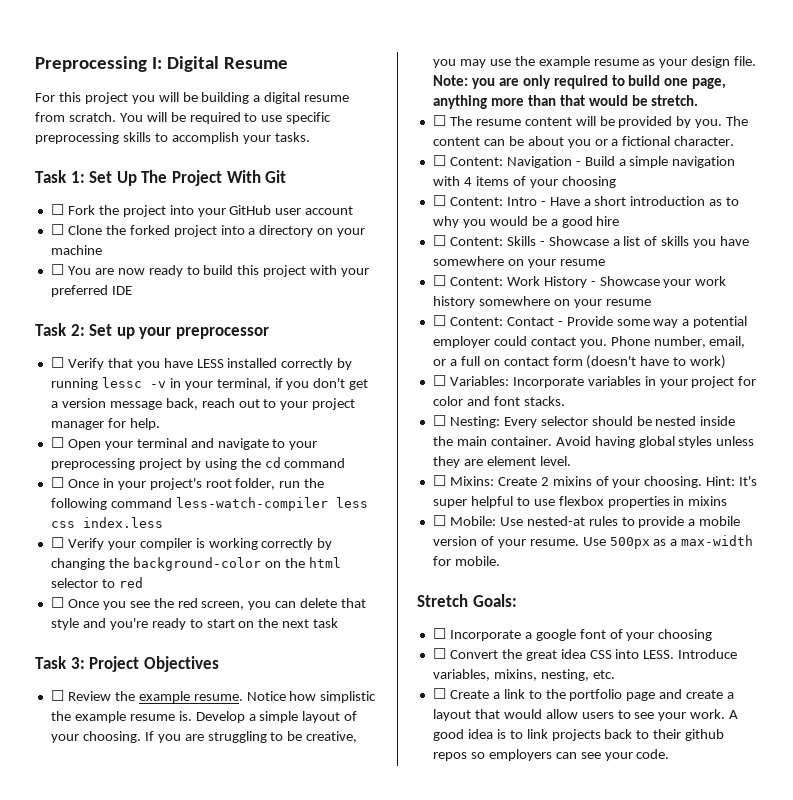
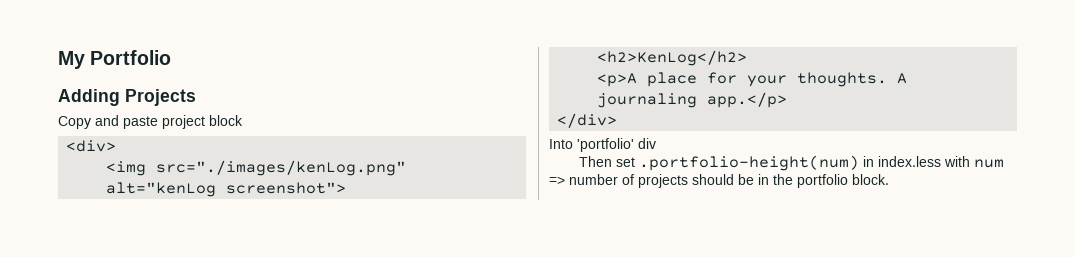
[35,56,288,72] [35,92,350,104] [35,112,332,124] [35,132,310,144] [35,170,287,186] [50,204,354,217] [50,224,366,237] [50,245,102,255] [50,264,370,277] [50,285,132,297] [35,323,269,339] [50,357,353,370] [50,377,369,390] [50,398,356,410] [50,418,160,430] [50,437,318,450] [50,457,346,470] [50,477,325,490] [50,497,368,511] [50,517,163,528] [50,537,333,550] [50,557,341,571] [50,577,143,588] [50,597,367,610] [50,618,339,630] [35,656,219,672] [50,690,377,703] [50,711,358,723] [50,731,358,743] [432,56,757,68] [432,75,727,89] [432,95,699,109] [432,115,749,128] [432,136,735,148] [432,155,736,168] [432,176,616,188] [432,195,740,206] [432,216,620,228] [432,235,750,248] [432,256,605,268] [432,275,727,288] [432,296,651,308] [432,315,748,328] [432,336,746,348] [432,355,727,369] [432,375,757,388] [432,396,565,406] [432,415,736,428] [432,436,755,448] [432,456,571,468] [432,475,758,488] [432,496,728,508] [432,515,741,528] [432,535,754,549] [432,556,500,566] [417,594,517,607] [432,628,713,641] [432,648,738,661] [432,669,615,681] [432,688,735,701] [432,709,739,721] [432,729,725,741] [432,749,670,761] Preprocessing I: Digital Resume // For this project you will be building a digital resume from scratch. You will be required to use specific preprocessing skills to accomplish your tasks. // Task 1: Set Up The Project With Git // ☐ Fork the project into your GitHub user account // ☐ Clone the forked project into a directory on your machine // ☐ You are now ready to build this project with your preferred IDE // Task 2: Set up your preprocessor // ☐ Verify that you have LESS installed correctly by running lessc -v in your terminal, if you don't get a version message back, reach out to your project manager for help. // ☐ Open your terminal and navigate to your preprocessing project by using the cd command // ☐ Once in your project's root folder, run the following command less-watch-compiler less css index.less // ☐ Verify your compiler is working correctly by changing the background-color on the html selector to red // ☐ Once you see the red screen, you can delete that style and you're ready to start on the next task // Task 3: Project Objectives // ☐ Review the example resume. Notice how simplistic the example resume is. Develop a simple layout of your choosing. If you are struggling to be creative, you may use the example resume as your design file. Note: you are only required to build one page, anything more than that would be stretch. // ☐ The resume content will be provided by you. The content can be about you or a fictional character. // ☐ Content: Navigation - Build a simple navigation with 4 items of your choosing // ☐ Content: Intro - Have a short introduction as to why you would be a good hire // ☐ Content: Skills - Showcase a list of skills you have somewhere on your resume // ☐ Content: Work History - Showcase your work history somewhere on your resume // ☐ Content: Contact - Provide some way a potential employer could contact you. Phone number, email, or a full on contact form (doesn't have to work) // ☐ Variables: Incorporate variables in your project for color and font stacks. // ☐ Nesting: Every selector should be nested inside the main container. Avoid having global styles unless they are element level. // ☐ Mixins: Create 2 mixins of your choosing. Hint: It's super helpful to use flexbox properties in mixins // ☐ Mobile: Use nested-at rules to provide a mobile version of your resume. Use 500px as a max-width for mobile. // Stretch Goals: // ☐ Incorporate a google font of your choosing // ☐ Convert the great idea CSS into LESS. Introduce variables, mixins, nesting, etc. // ☐ Create a link to the portfolio page and create a layout that would allow users to see your work. A good idea is to link projects back to their github repos so employers can see your code. -> [58,50,172,69] [58,89,196,106] [58,115,243,129] [66,140,117,152] [106,160,407,176] [106,182,347,197] [597,50,748,66] [597,72,908,87] [597,92,788,108] [557,113,618,128] [549,138,656,152] [578,155,1004,171] [549,174,889,188] My Portfolio // Adding Projects // Copy and paste project block // <div> // <img src="./images/kenLog.png" alt="kenLog screenshot"> // <h2>KenLog</h2> // <p>A place for your thoughts. A journaling app.</p> // </div> // Into 'portfolio' div // Then set .portfolio-height(num) in index.less with num => number of projects should be in the portfolio block.

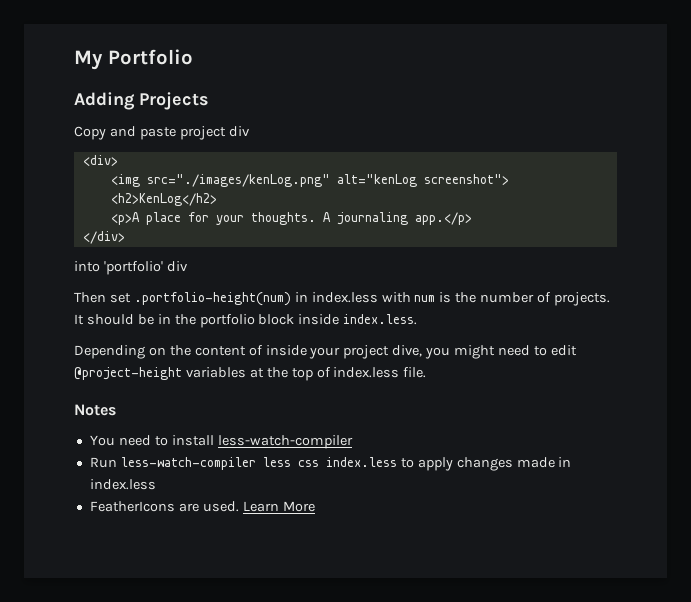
[209,115,243,126] block -> [228,126,250,137] div
[549,139,573,149] Into -> [74,261,100,272] into
[549,174,688,188] => number of projects -> [439,292,611,306] [74,314,84,325] is the number of projects. It
[852,174,889,185] block. -> [258,314,418,325] [74,345,577,359] [74,367,427,381] [74,404,116,416] [89,435,353,449] [89,457,572,471] [89,479,156,490] [89,501,315,512] block inside index.less. // Depending on the content of inside your project dive, you might need to edit @project-height variables at the top of index.less file. // Notes // You need to install less-watch-compiler // Run less-watch-compiler less css index.less to apply changes made in index.less // FeatherIcons are used. Learn More

